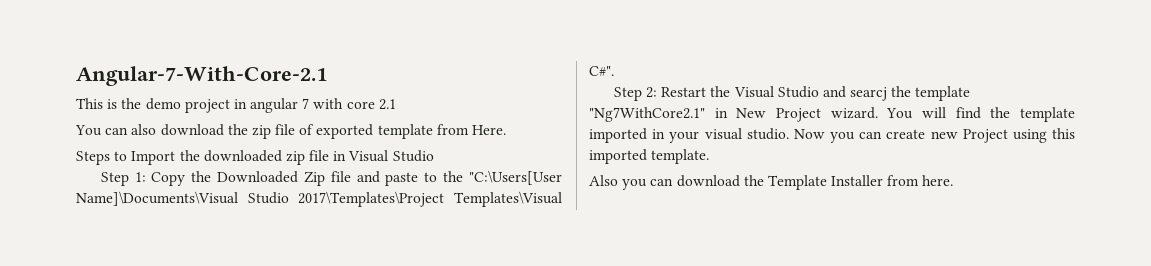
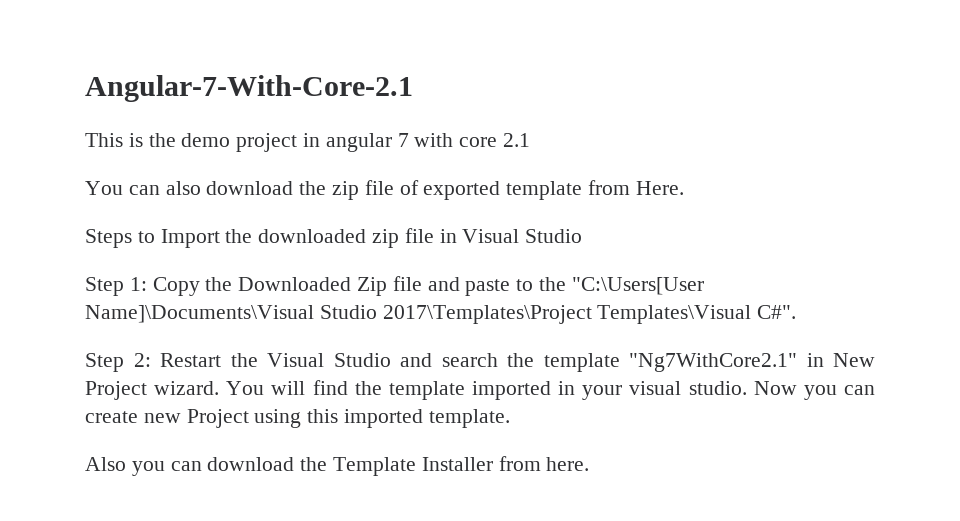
[850,87,888,101] searcj -> [441,353,498,367] search

